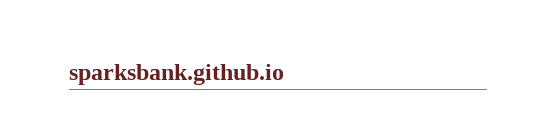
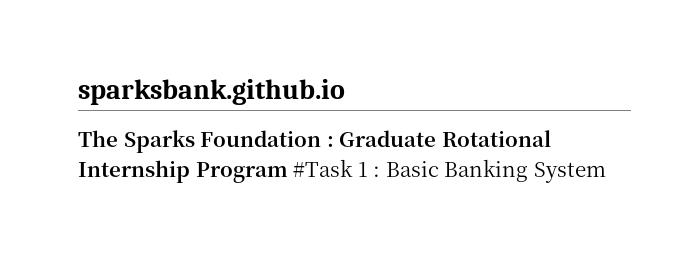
(284, 74) none -> [78,130,551,153] [78,159,606,183] // The Sparks Foundation : Graduate Rotational Internship Program #Task 1 : Basic Banking System

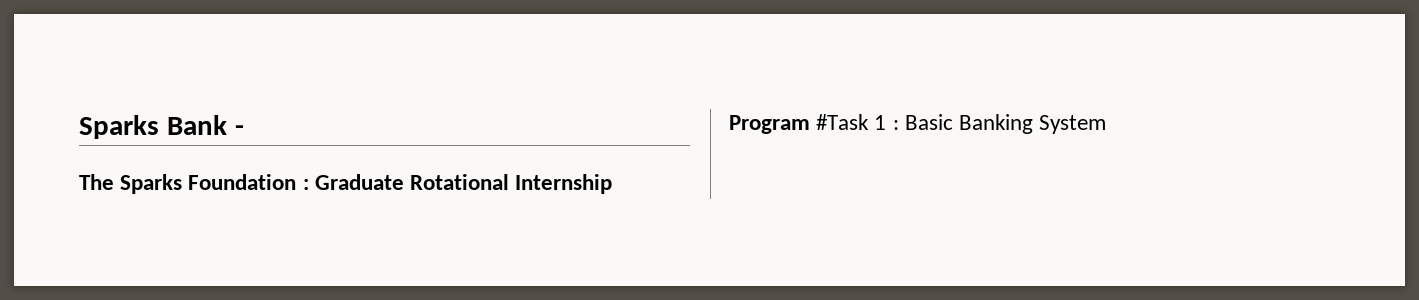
[78,79,345,105] sparksbank.github.io -> [79,115,244,139] Sparks Bank -

